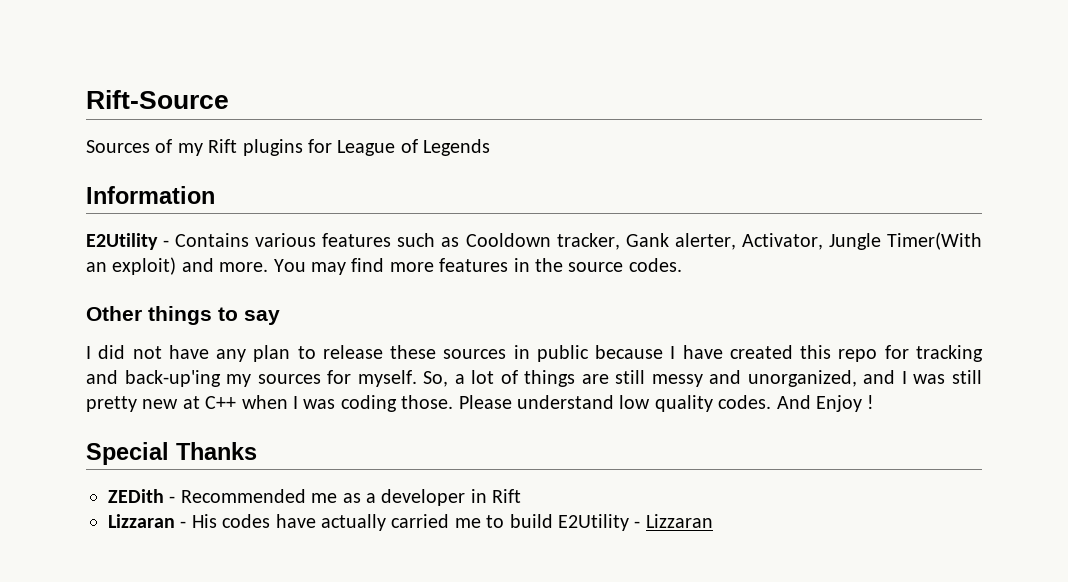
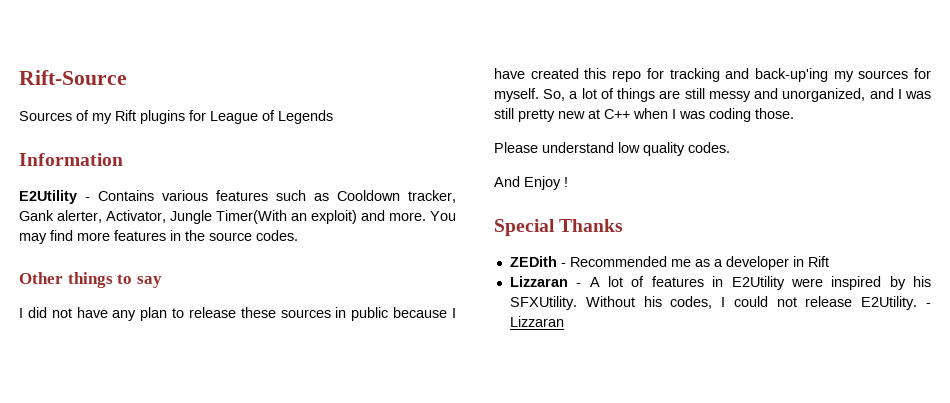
(454, 402) none -> (794, 113) //
(772, 402) none -> (730, 147) //
[191,514,629,531] His codes have actually carried me to build E2Utility -> [589,276,931,290] [509,296,918,310] A lot of features in E2Utility were inspired by his SFXUtility. Without his codes, I could not release E2Utility.

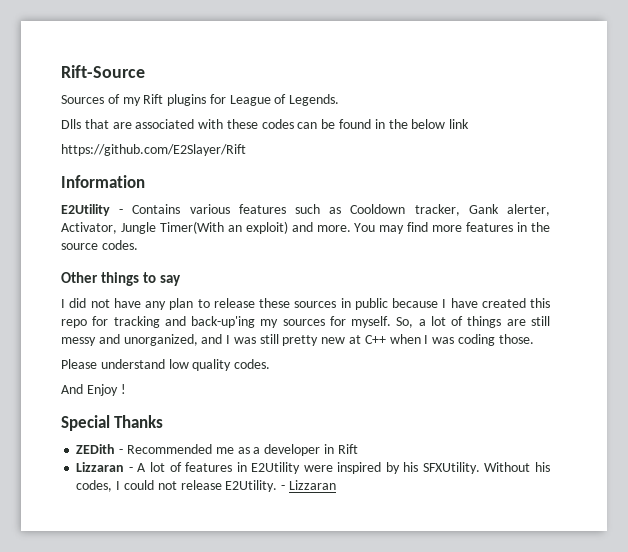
[278,110,333,124] Legends -> [289,94,340,106] [61,119,470,129] [61,144,246,156] Legends. // Dlls that are associated with these codes can be found in the below link // https://github.com/E2Slayer/Rift

